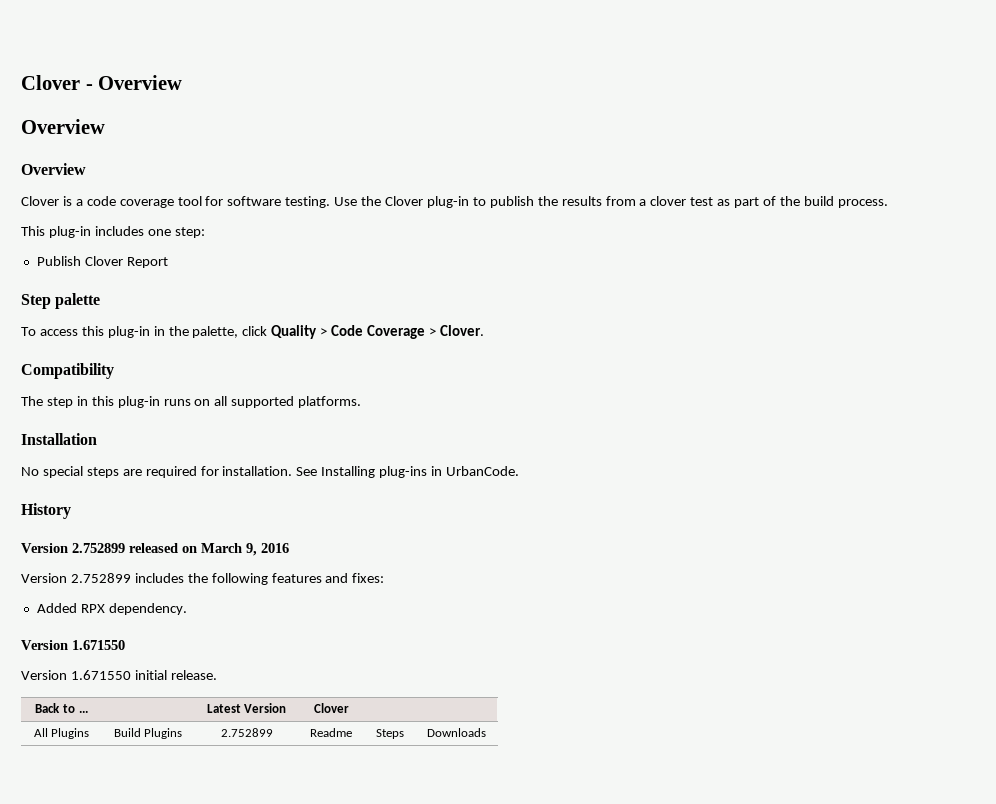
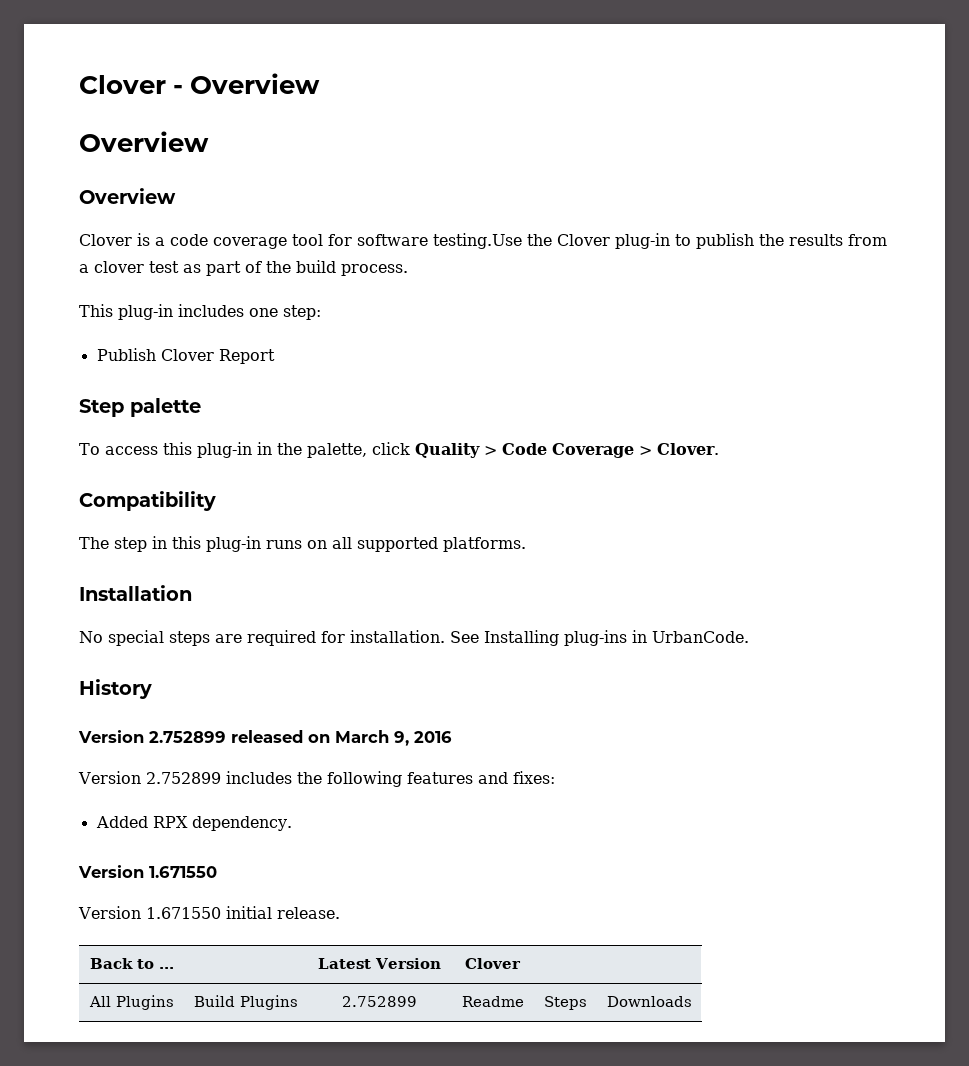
[285,196,358,208] testing. Use -> [433,233,522,249] testing.Use

